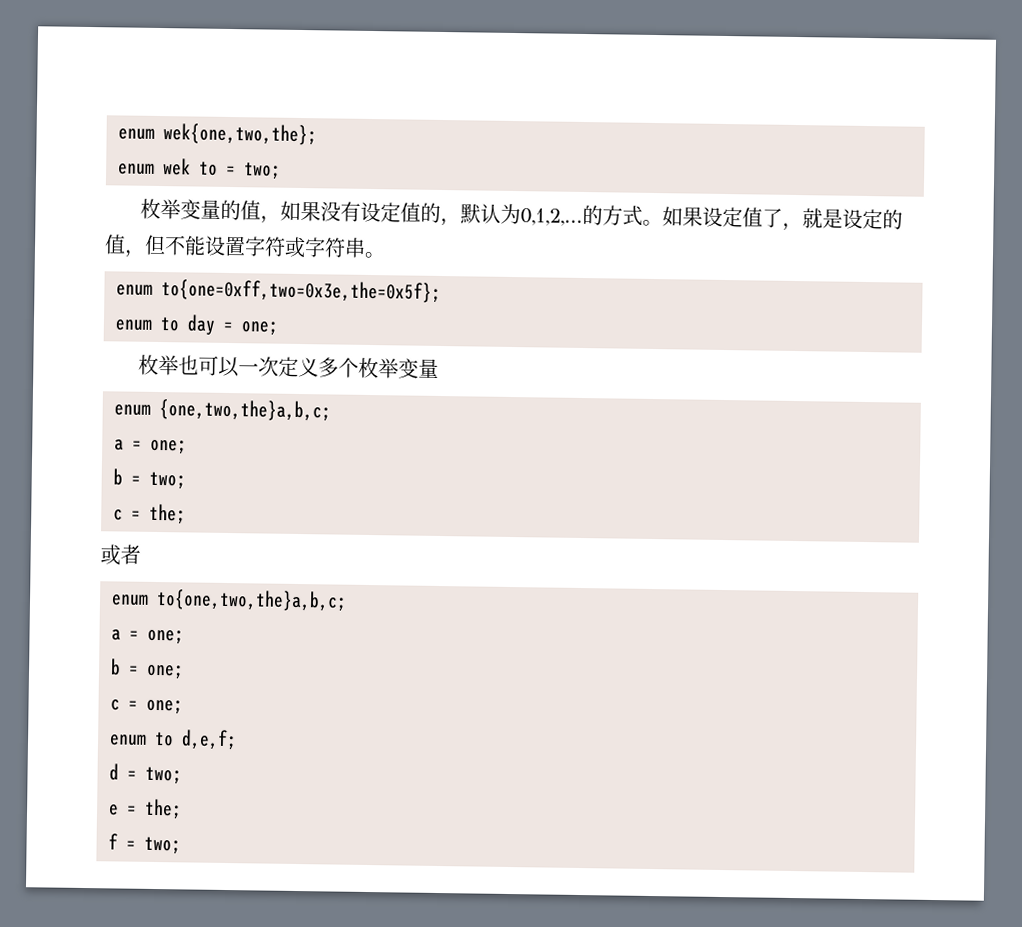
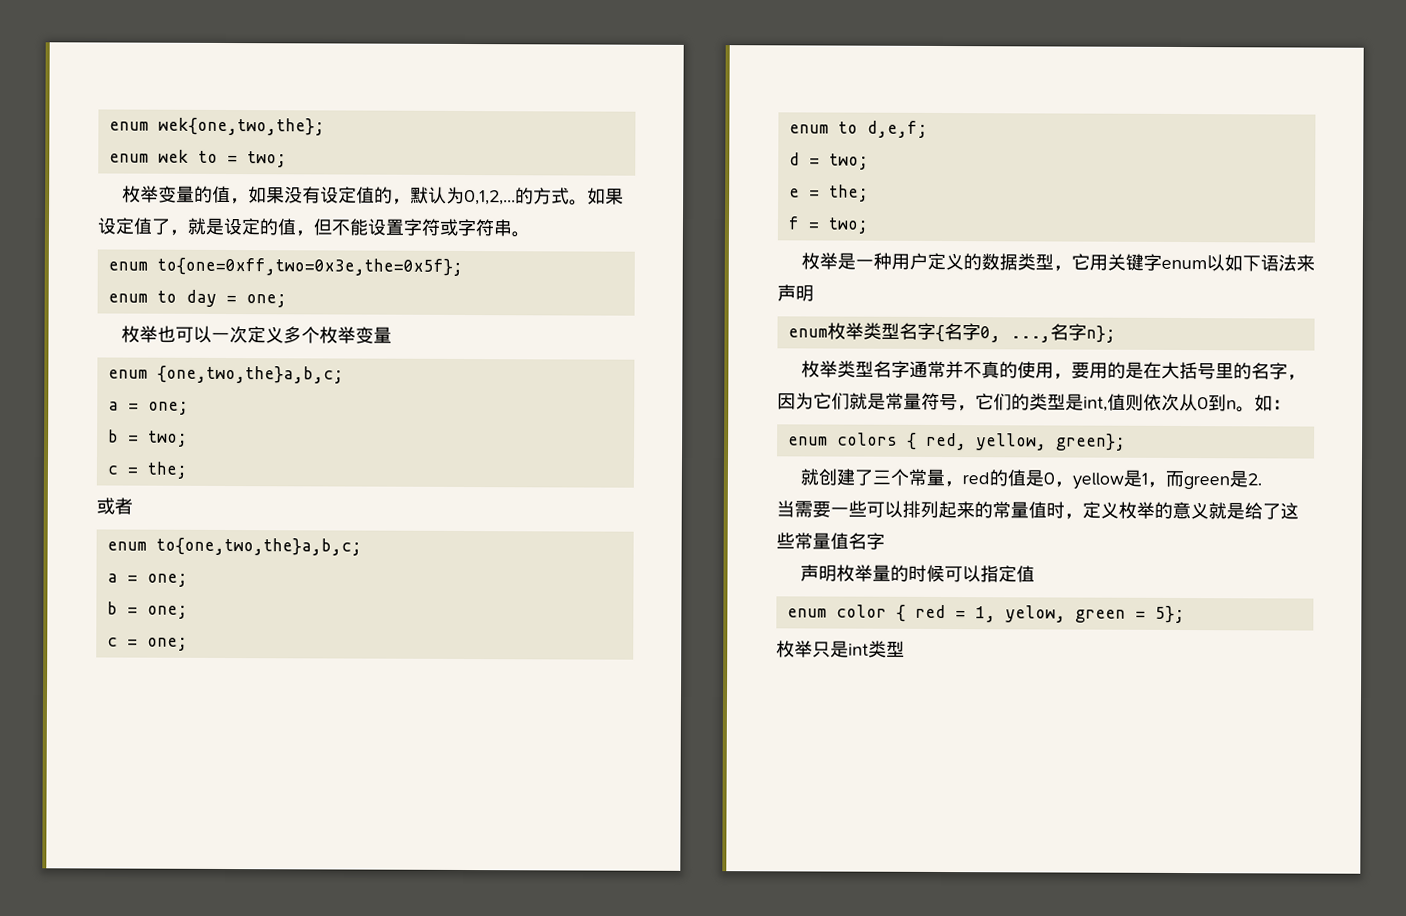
(181, 845) none -> [800,252,1315,272] [777,284,814,302] [787,322,1116,343] [800,360,1306,381] [777,392,1291,413] [787,432,1126,451] [799,468,1262,490] [776,500,1299,520] [776,532,885,550] [799,564,1035,583] [786,604,1185,624] [776,640,905,658] // 枚举是一种用户定义的数据类型，它用关键字enum以如下语法来声明 // enum枚举类型名字{名字0, ...,名字n}; // 枚举类型名字通常并不真的使用，要用的是在大括号里的名字，因为它们就是常量符号，它们的类型是int,值则依次从0到n。如： // enum colors { red, yellow, green}; // 就创建了三个常量，red的值是0，yellow是1，而green是2. // 当需要一些可以排列起来的常量值时，定义枚举的意义就是给了这些常量值名字 // 声明枚举量的时候可以指定值 // enum color { red = 1, yelow, green = 5}; // 枚举只是int类型

